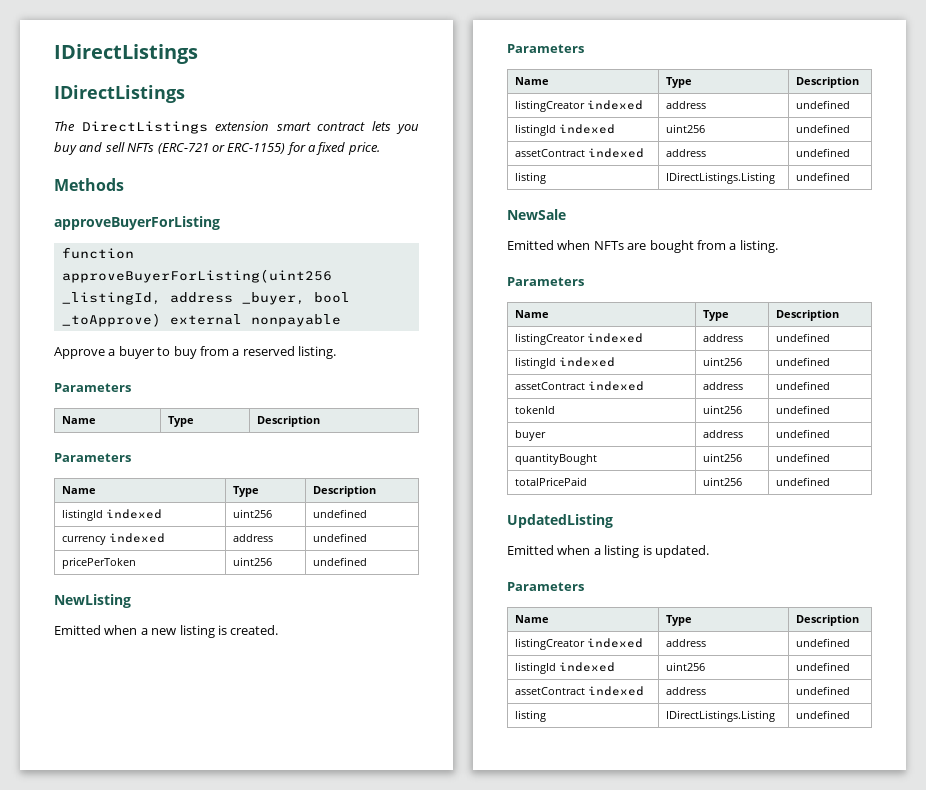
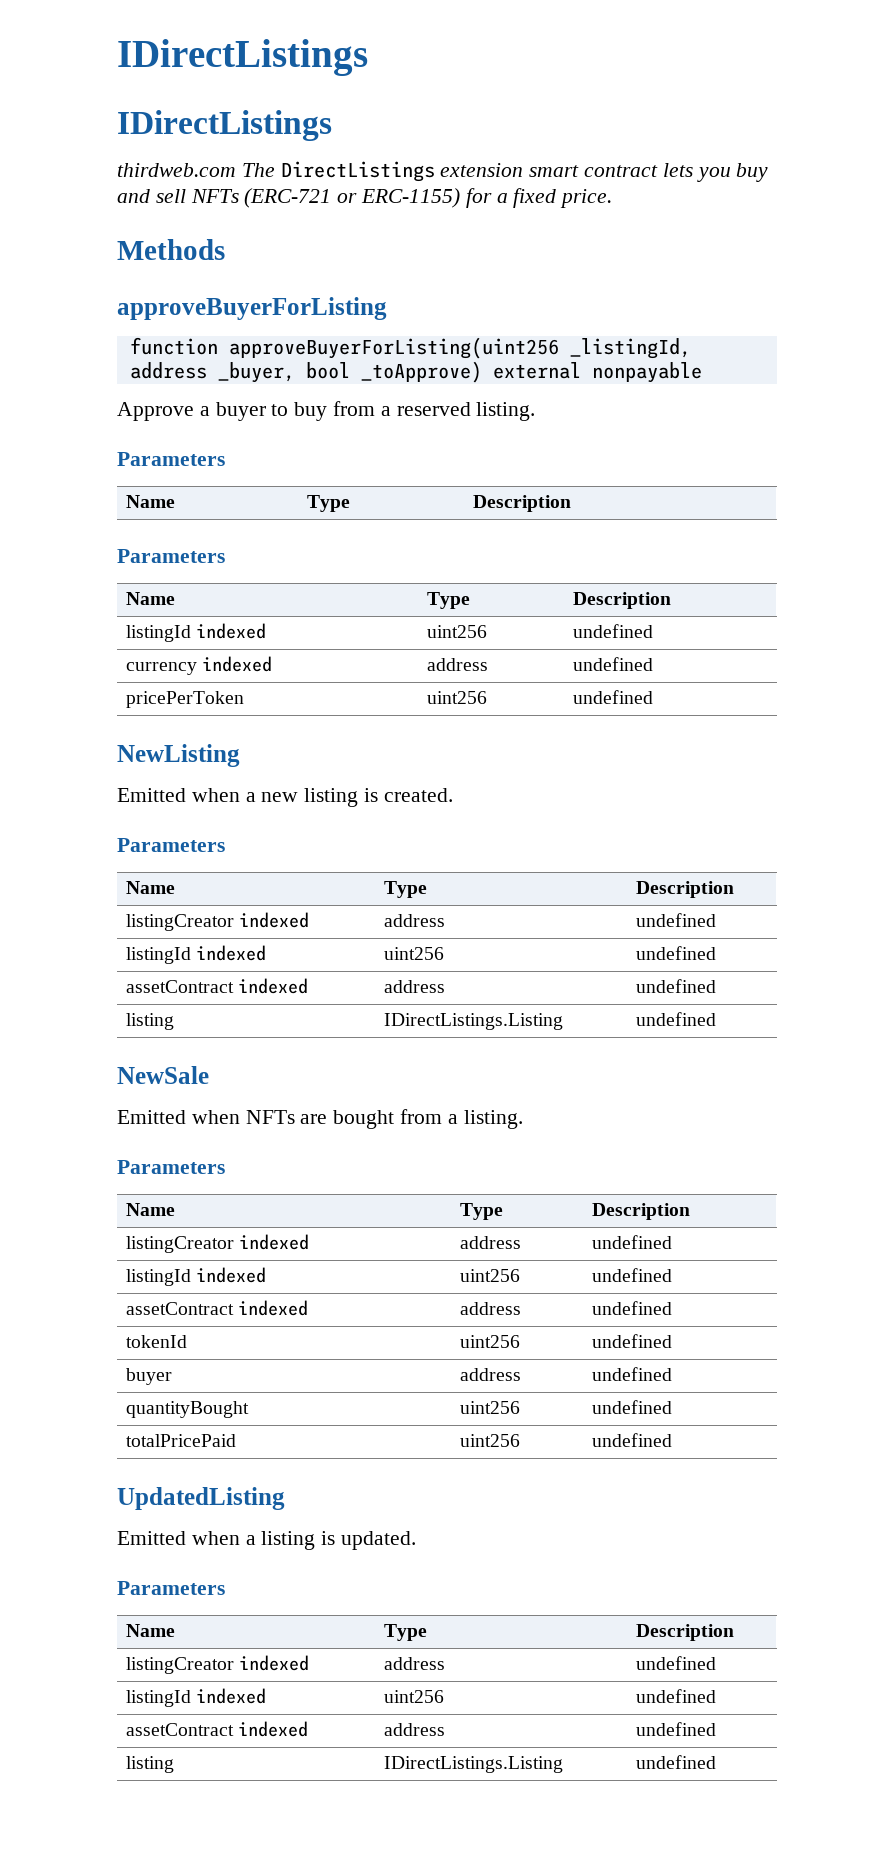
(185, 94) none -> [117,163,236,177] thirdweb.com

